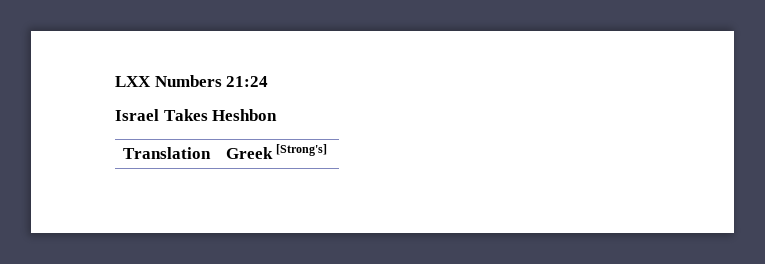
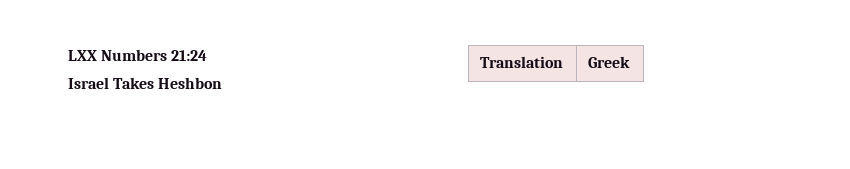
[276,144,328,156] [Strong's] -> (631, 62) none

